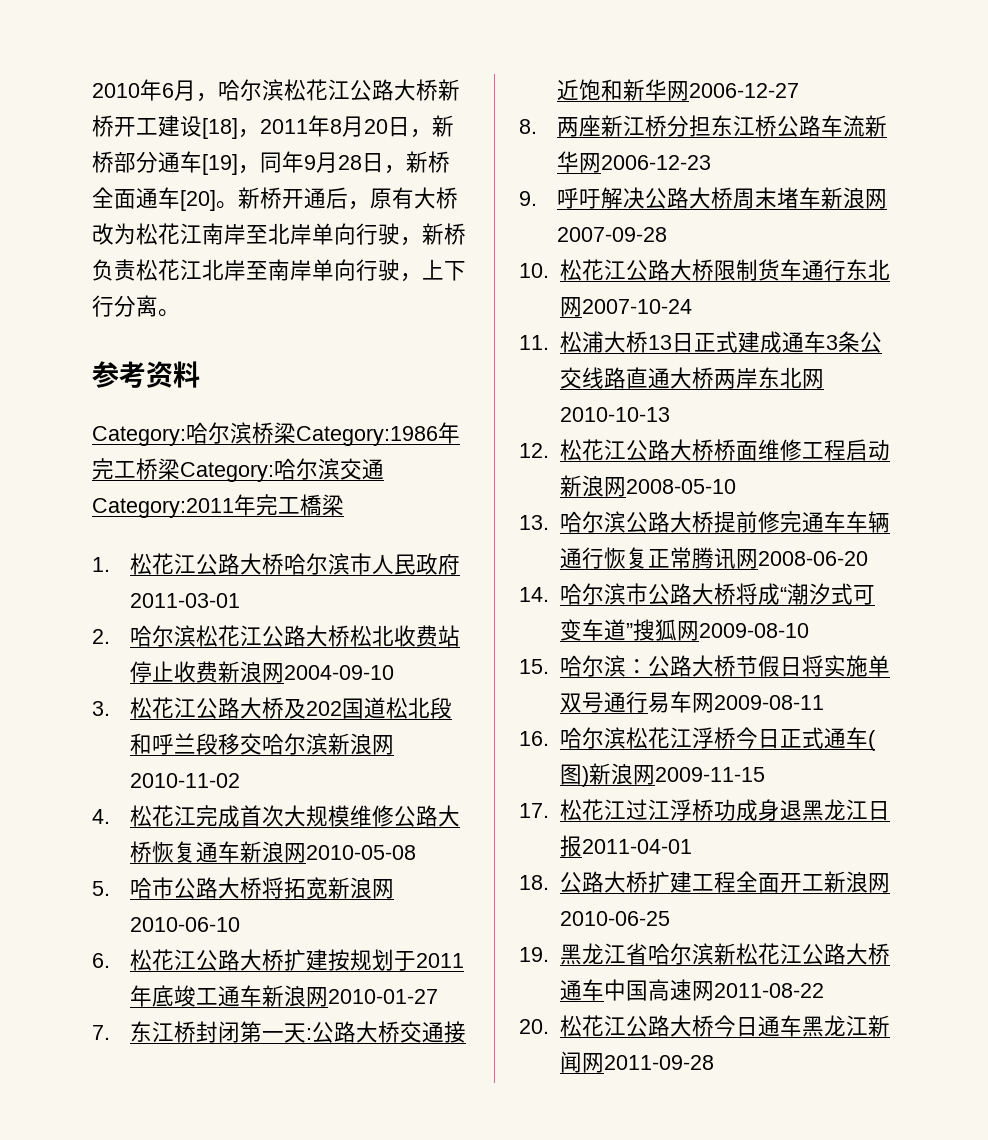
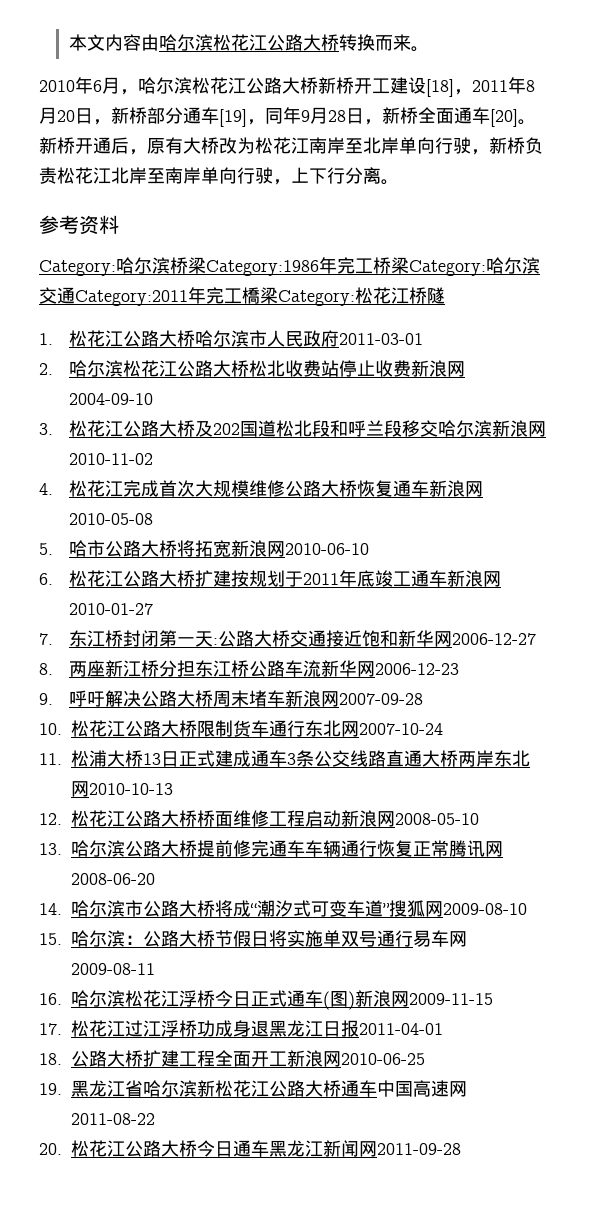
(92, 90) none -> [68,34,429,52] 本文内容由哈尔滨松花江公路大桥转换而来。 //
(344, 505) none -> [278,287,445,306] Category:松花江桥隧

